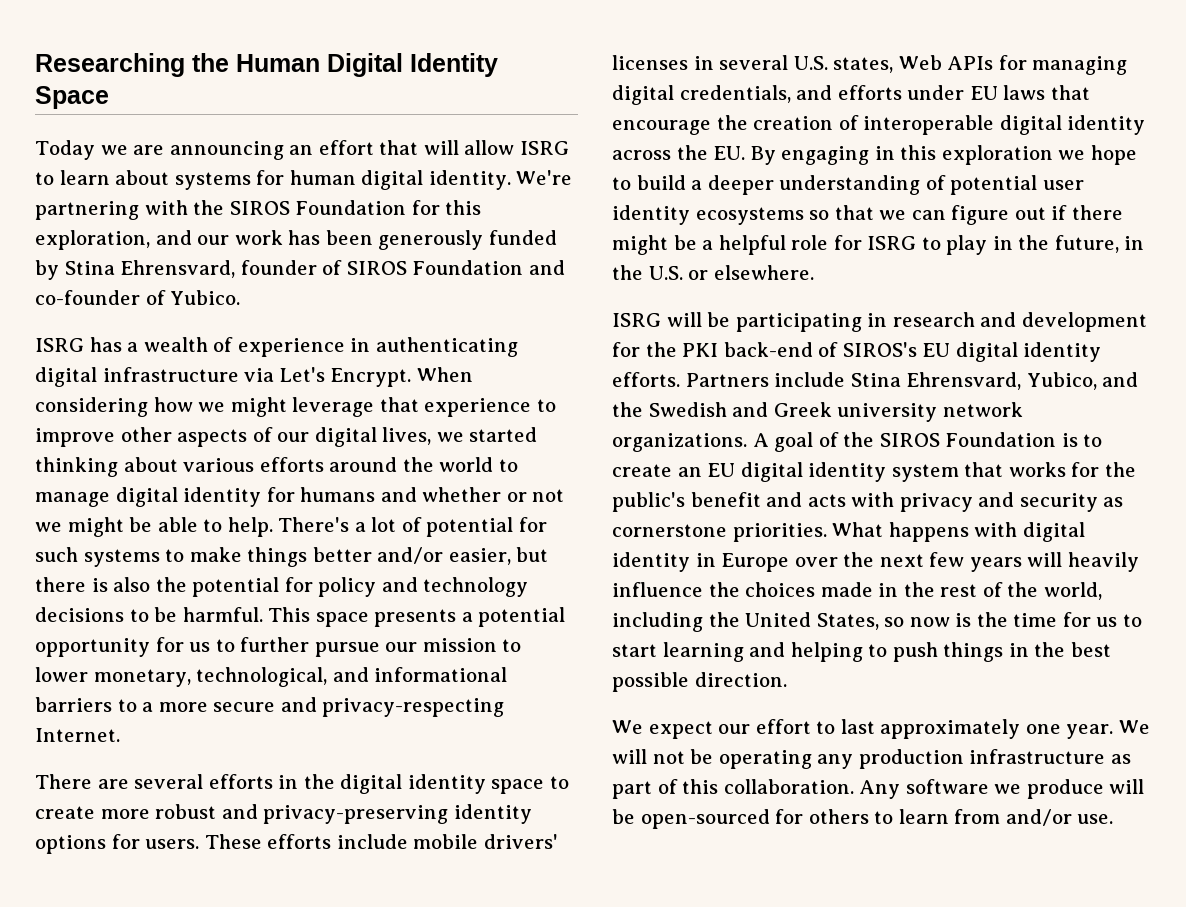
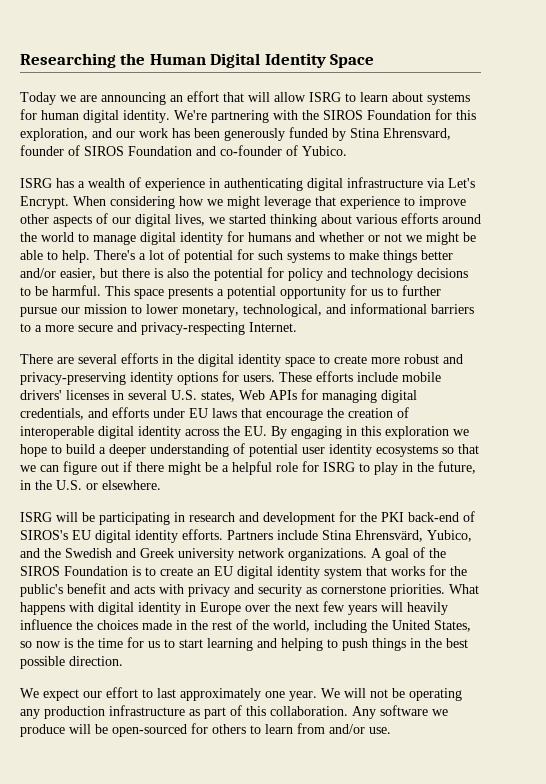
[906,372,1022,390] Ehrensvard, -> [355,530,423,542] Ehrensvärd,

